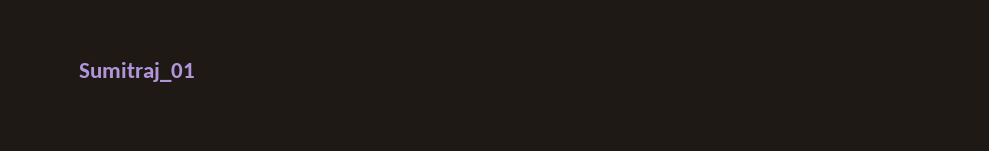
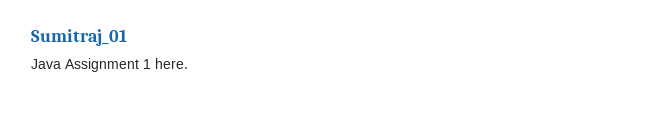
(195, 72) none -> [31,58,188,72] // Java Assignment 1 here.

